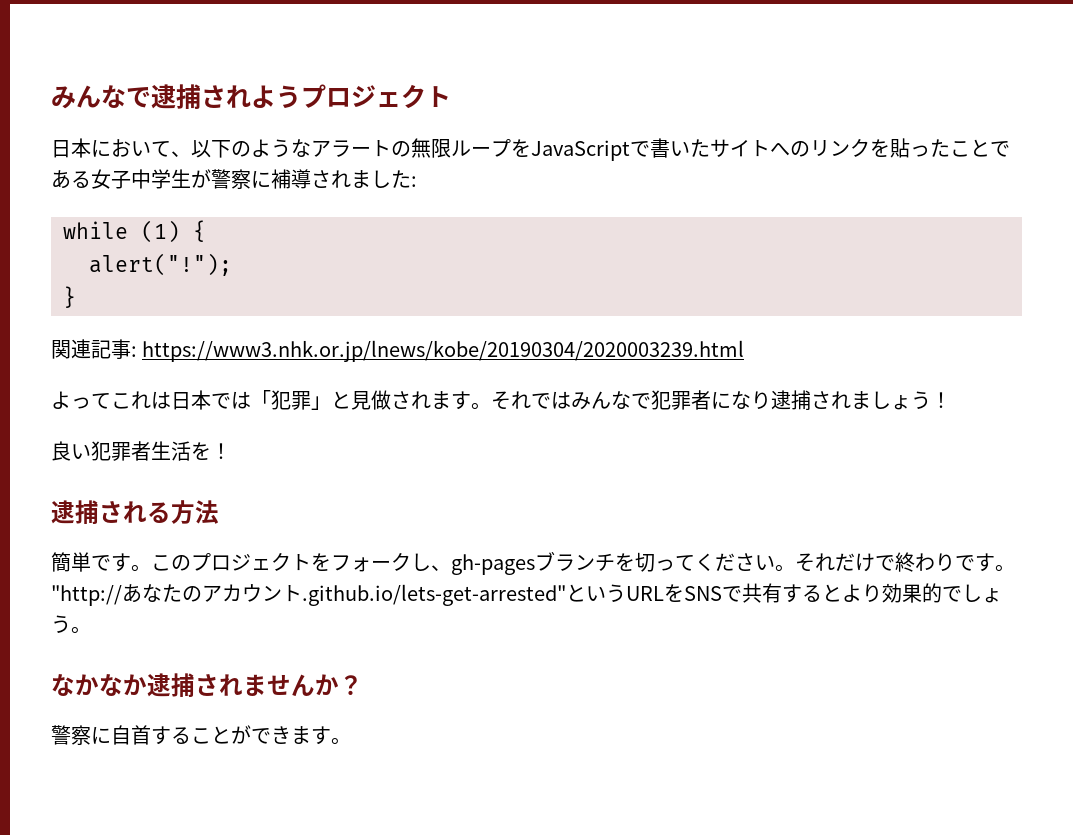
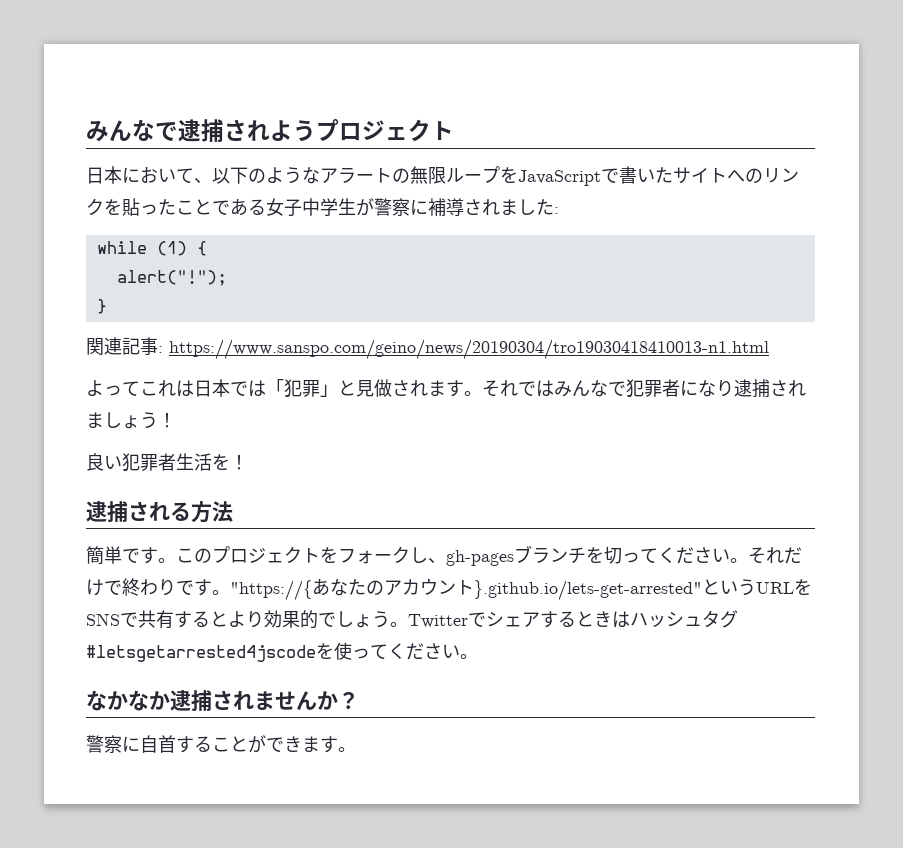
[142,340,745,362] https://www3.nhk.or.jp/lnews/kobe/20190304/2020003239.html -> [169,339,769,360] https://www.sanspo.com/geino/news/20190304/tro19030418410013-n1.html
[51,585,122,606] "http:// -> [230,580,312,601] "https://{
[302,584,566,606] .github.io/lets-get-arrested" -> [474,580,702,601] }.github.io/lets-get-arrested"
(91, 630) none -> [408,610,738,628] [86,642,478,662] Twitterでシェアするときはハッシュタグ#letsgetarrested4jscodeを使ってください。

